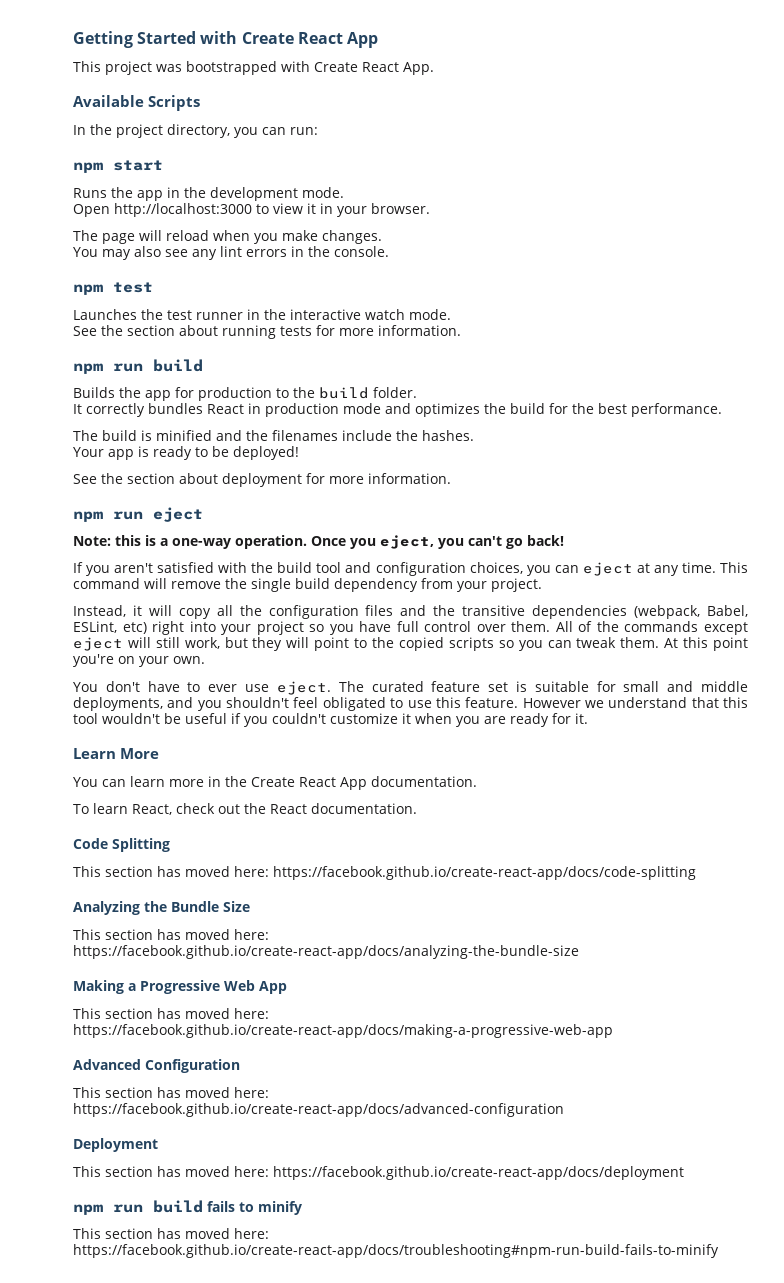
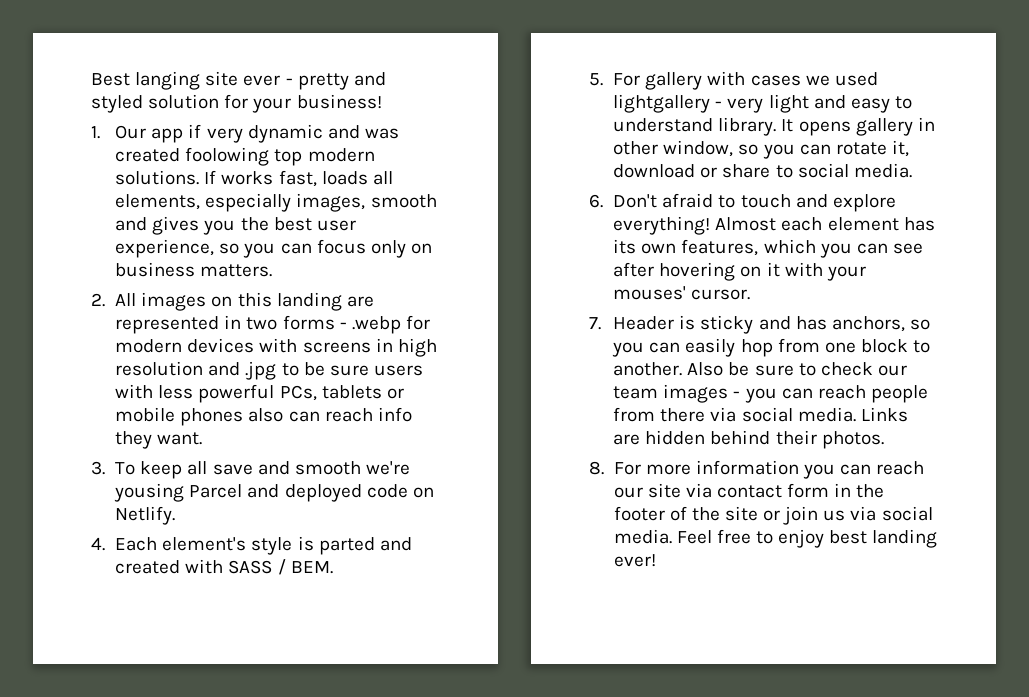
[73,31,378,48] [73,61,434,75] [73,95,201,111] [73,124,318,138] [73,160,163,173] [73,187,344,201] [73,203,430,217] [73,230,382,244] [73,246,389,260] [73,282,153,295] [73,309,451,320] [73,325,461,339] [73,359,203,374] [73,387,417,401] [73,403,722,417] [73,430,474,441] [73,446,299,460] [73,473,451,487] [73,507,203,522] [73,535,564,549] [73,562,748,576] [73,578,542,592] [73,605,748,619] [73,621,748,635] [73,637,749,651] [73,654,205,667] [73,681,748,695] [73,697,748,711] [73,713,588,727] [73,748,160,759] [73,776,477,790] [73,803,417,815] [73,838,170,852] [73,866,696,880] [73,901,250,915] [73,929,269,940] [73,945,579,959] [73,980,287,994] [73,1008,269,1019] [73,1024,613,1038] [73,1059,240,1073] [73,1087,269,1098] [73,1103,564,1117] [73,1138,158,1152] [73,1166,684,1180] [73,1200,302,1215] [73,1228,269,1239] [73,1244,719,1258] Getting Started with Create React App // This project was bootstrapped with Create React App. // Available Scripts // In the project directory, you can run: // npm start // Runs the app in the development mode. // Open http://localhost:3000 to view it in your browser. // The page will reload when you make changes. // You may also see any lint errors in the console. // npm test // Launches the test runner in the interactive watch mode. // See the section about running tests for more information. // npm run build // Builds the app for production to the build folder. // It correctly bundles React in production mode and optimizes the build for the best performance. // The build is minified and the filenames include the hashes. // Your app is ready to be deployed! // See the section about deployment for more information. // npm run eject // Note: this is a one-way operation. Once you eject, you can't go back! // If you aren't satisfied with the build tool and configuration choices, you can eject at any time. This command will remove the single build dependency from your project. // Instead, it will copy all the configuration files and the transitive dependencies (webpack, Babel, ESLint, etc) right into your project so you have full control over them. All of the commands except eject will still work, but they will point to the copied scripts so you can tweak them. At this point you're on your own. // You don't have to ever use eject. The curated feature set is suitable for small and middle deployments, and you shouldn't feel obligated to use this feature. However we understand that this tool wouldn't be useful if you couldn't customize it when you are ready for it. // Learn More // You can learn more in the Create React App documentation. // To learn React, check out the React documentation. // Code Splitting // This section has moved here: https://facebook.github.io/create-react-app/docs/code-splitting // Analyzing the Bundle Size // This section has moved here: https://facebook.github.io/create-react-app/docs/analyzing-the-bundle-size // Making a Progressive Web App // This section has moved here: https://facebook.github.io/create-react-app/docs/making-a-progressive-web-app // Advanced Configuration // This section has moved here: https://facebook.github.io/create-react-app/docs/advanced-configuration // Deployment // This section has moved here: https://facebook.github.io/create-react-app/docs/deployment // npm run build fails to minify // This section has moved here: https://facebook.github.io/create-react-app/docs/troubleshooting#npm-run-build-fails-to-minify -> [91,71,386,90] [91,94,382,113] [91,124,400,143] [115,147,375,166] [115,170,393,187] [115,193,437,212] [115,216,356,235] [115,239,433,258] [115,262,273,277] [91,292,374,311] [115,315,431,334] [115,338,437,357] [115,361,424,380] [115,384,404,403] [115,407,412,426] [115,431,203,449] [91,461,411,479] [114,483,434,502] [115,506,176,525] [91,536,412,555] [115,559,333,575] [589,71,878,90] [613,94,913,113] [613,117,935,136] [613,140,910,159] [613,163,912,178] [589,193,896,212] [613,216,935,235] [613,239,924,258] [613,262,866,281] [613,286,751,300] [589,315,931,334] [612,338,931,357] [613,362,908,376] [613,384,929,403] [613,407,908,422] [613,430,884,449] [589,460,925,479] [613,483,885,498] [613,506,933,525] [613,529,938,548] [613,554,656,567] Best langing site ever - pretty and styled solution for your business! // 1. Our app if very dynamic and was created foolowing top modern solutions. If works fast, loads all elements, especially images, smooth and gives you the best user experience, so you can focus only on business matters. // 2. All images on this landing are represented in two forms - .webp for modern devices with screens in high resolution and .jpg to be sure users with less powerful PCs, tablets or mobile phones also can reach info they want. // 3. To keep all save and smooth we're yousing Parcel and deployed code on Netlify. // 4. Each element's style is parted and created with SASS / BEM. // 5. For gallery with cases we used lightgallery - very light and easy to understand library. It opens gallery in other window, so you can rotate it, download or share to social media. // 6. Don't afraid to touch and explore everything! Almost each element has its own features, which you can see after hovering on it with your mouses' cursor. // 7. Header is sticky and has anchors, so you can easily hop from one block to another. Also be sure to check our team images - you can reach people from there via social media. Links are hidden behind their photos. // 8. For more information you can reach our site via contact form in the footer of the site or join us via social media. Feel free to enjoy best landing ever!

